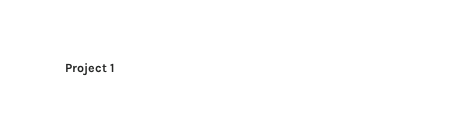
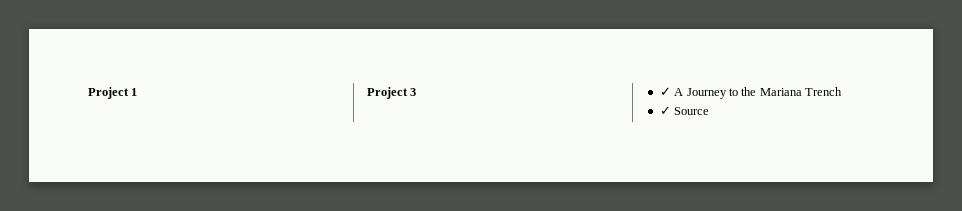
(115, 67) none -> [367,87,417,99] [659,87,842,99] [659,106,710,115] // Project 3 // ✓ A Journey to the Mariana Trench // ✓ Source

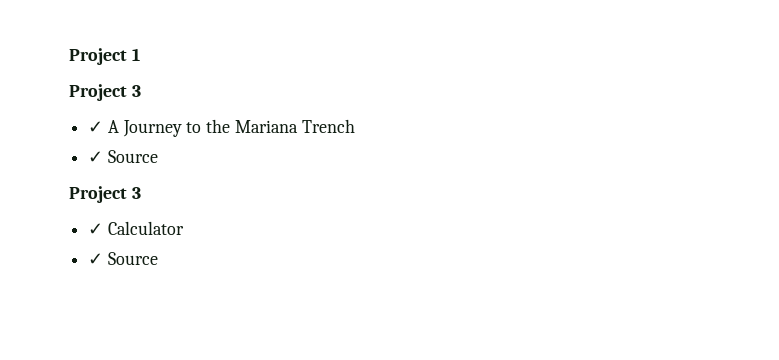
(710, 111) none -> [69,186,141,203] [88,221,184,235] [88,252,158,265] // Project 3 // ✓ Calculator // ✓ Source

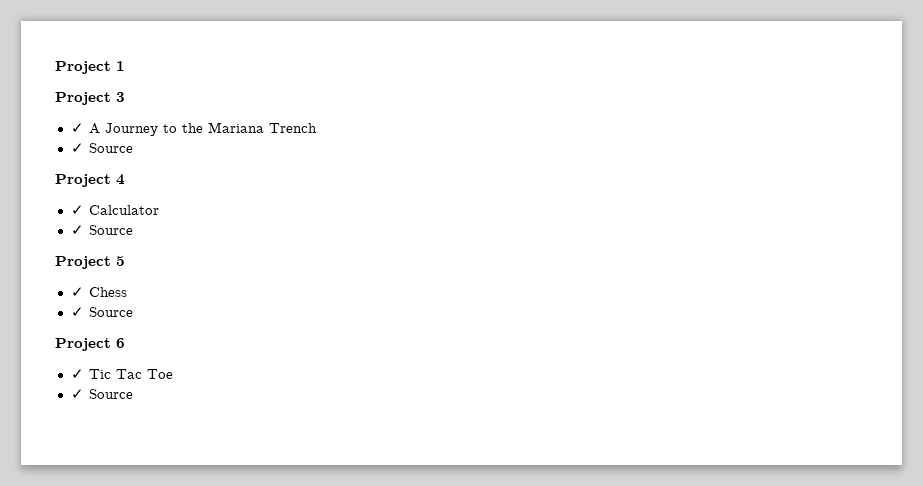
[131,187,141,199] 3 -> [116,174,125,185] 4
(158, 258) none -> [55,256,125,269] [70,287,127,297] [70,307,133,317] [55,338,125,351] [70,369,173,379] [70,389,133,399] // Project 5 // ✓ Chess // ✓ Source // Project 6 // ✓ Tic Tac Toe // ✓ Source

